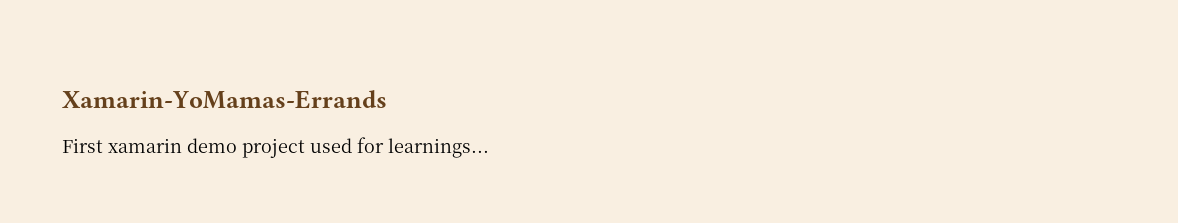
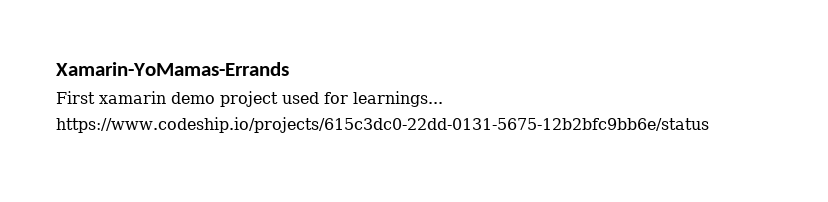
(489, 148) none -> [56,117,709,133] // https://www.codeship.io/projects/615c3dc0-22dd-0131-5675-12b2bfc9bb6e/status

